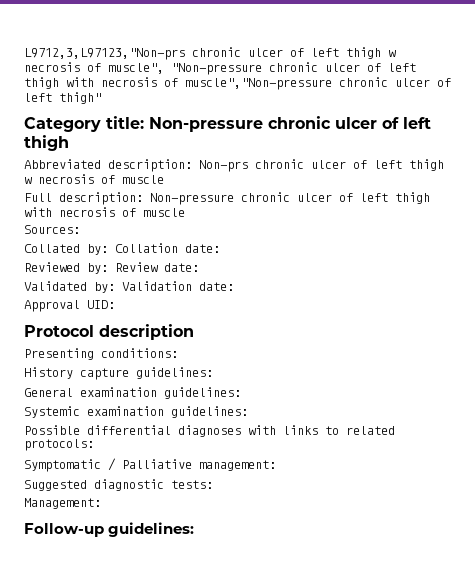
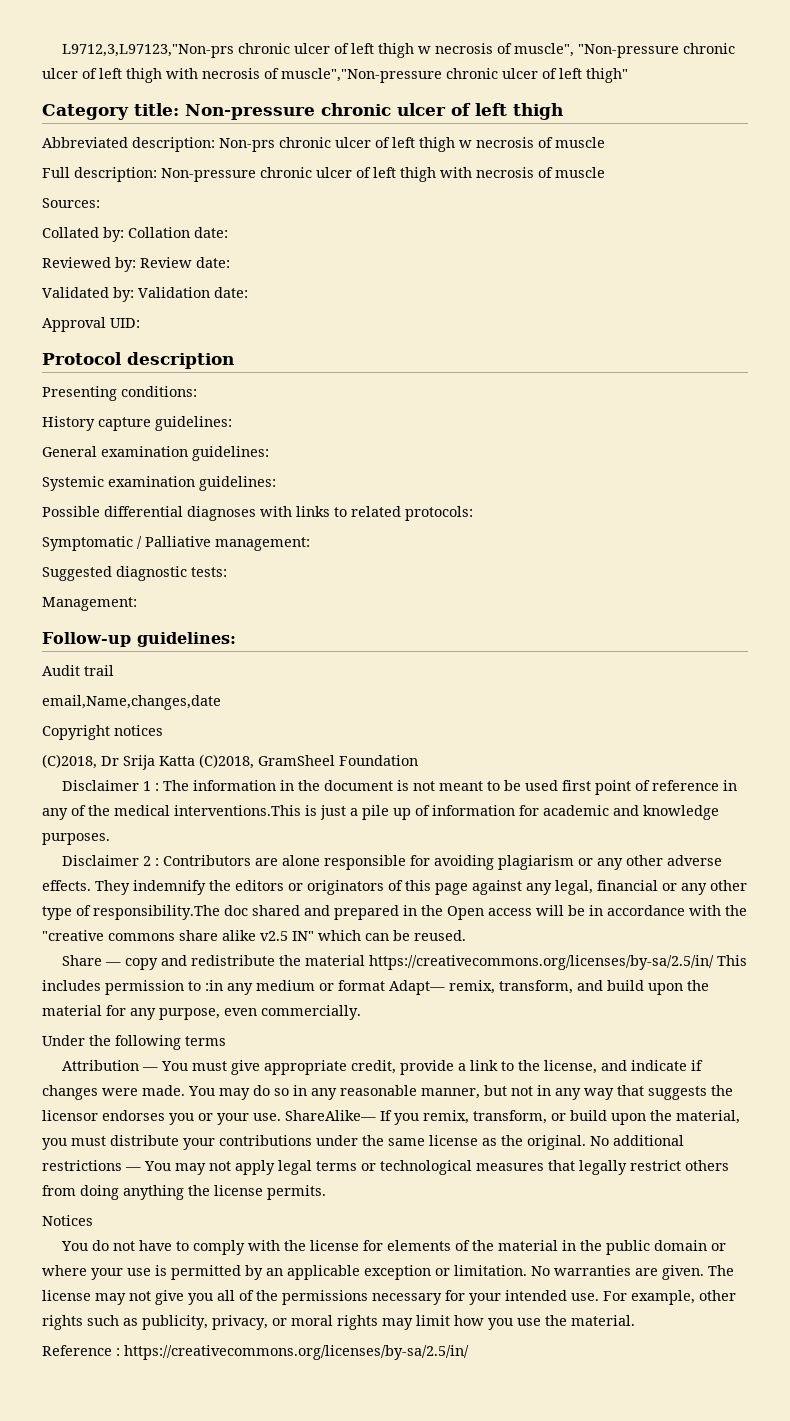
(195, 529) none -> [42,665,114,676] [42,695,221,710] [42,725,163,740] [42,754,418,770] [61,780,737,795] [42,805,719,820] [42,833,110,845] [61,855,722,870] [42,880,747,895] [42,905,747,920] [42,930,466,941] [61,955,747,970] [42,980,709,995] [42,1005,361,1020] [42,1035,226,1050] [61,1060,703,1075] [42,1085,733,1100] [42,1110,740,1125] [42,1135,684,1150] [42,1160,729,1175] [42,1185,326,1200] [42,1215,93,1226] [60,1240,726,1255] [42,1265,734,1280] [42,1290,736,1305] [42,1315,635,1330] [42,1345,469,1360] // Audit trail // email,Name,changes,date // Copyright notices // (C)2018, Dr Srija Katta (C)2018, GramSheel Foundation // Disclaimer 1 : The information in the document is not meant to be used first point of reference in any of the medical interventions.This is just a pile up of information for academic and knowledge purposes. // Disclaimer 2 : Contributors are alone responsible for avoiding plagiarism or any other adverse effects. They indemnify the editors or originators of this page against any legal, financial or any other type of responsibility.The doc shared and prepared in the Open access will be in accordance with the "creative commons share alike v2.5 IN" which can be reused. // Share — copy and redistribute the material https://creativecommons.org/licenses/by-sa/2.5/in/ This includes permission to :in any medium or format Adapt— remix, transform, and build upon the material for any purpose, even commercially. // Under the following terms // Attribution — You must give appropriate credit, provide a link to the license, and indicate if changes were made. You may do so in any reasonable manner, but not in any way that suggests the licensor endorses you or your use. ShareAlike— If you remix, transform, or build upon the material, you must distribute your contributions under the same license as the original. No additional restrictions — You may not apply legal terms or technological measures that legally restrict others from doing anything the license permits. // Notices // You do not have to comply with the license for elements of the material in the public domain or where your use is permitted by an applicable exception or limitation. No warranties are given. The license may not give you all of the permissions necessary for your intended use. For example, other rights such as publicity, privacy, or moral rights may limit how you use the material. // Reference : https://creativecommons.org/licenses/by-sa/2.5/in/

